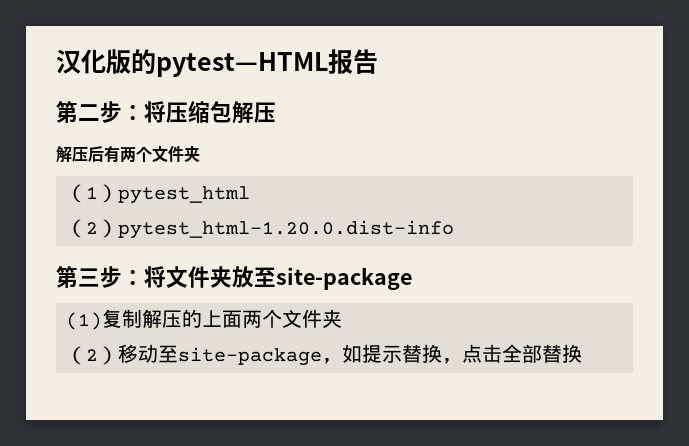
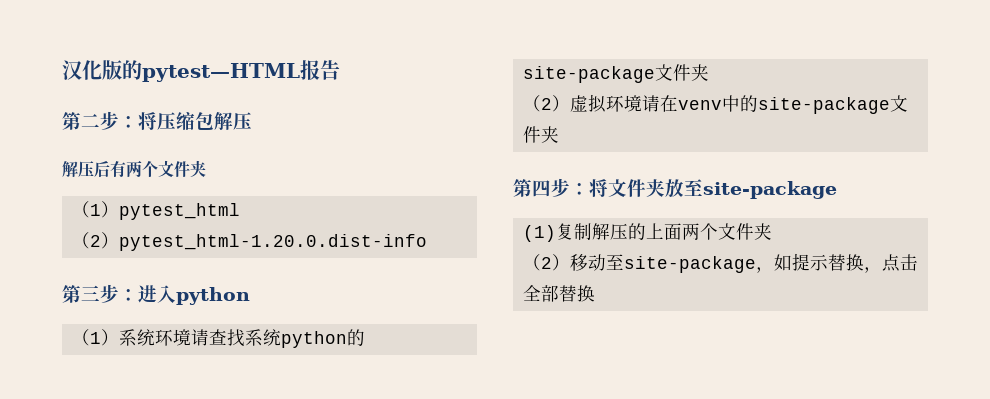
(144, 277) none -> [138,285,250,305] [71,329,365,348] [522,64,709,83] [522,94,908,114] [522,126,559,143] [513,178,589,197] 进入python // （1）系统环境请查找系统python的site-package文件夹 // （2）虚拟环境请在venv中的site-package文件夹 // 第四步：

